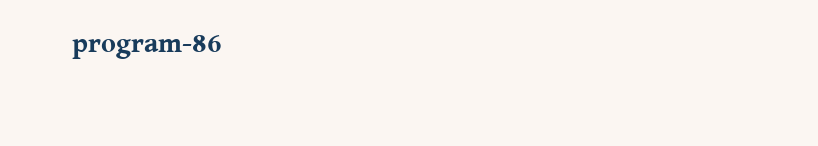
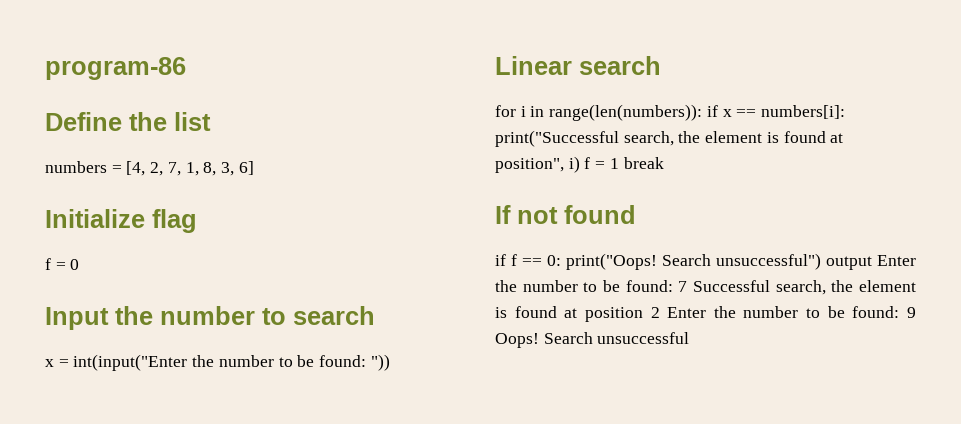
(222, 47) none -> [45,112,211,131] [45,161,254,176] [45,209,197,233] [45,258,80,270] [45,306,375,330] [45,354,390,371] [495,56,661,75] [495,104,846,121] [495,130,844,147] [495,156,664,173] [495,205,636,224] [495,253,916,270] [495,280,916,295] [495,306,916,322] [495,332,690,348] // Define the list // numbers = [4, 2, 7, 1, 8, 3, 6] // Initialize flag // f = 0 // Input the number to search // x = int(input("Enter the number to be found: ")) // Linear search // for i in range(len(numbers)): if x == numbers[i]: print("Successful search, the element is found at position", i) f = 1 break // If not found // if f == 0: print("Oops! Search unsuccessful") output Enter the number to be found: 7 Successful search, the element is found at position 2 Enter the number to be found: 9 Oops! Search unsuccessful

